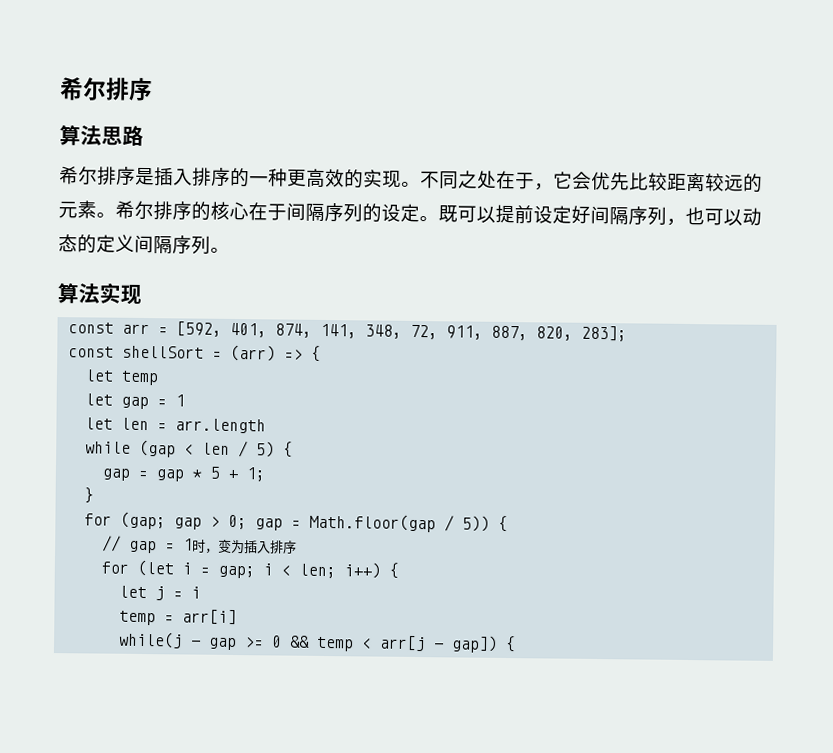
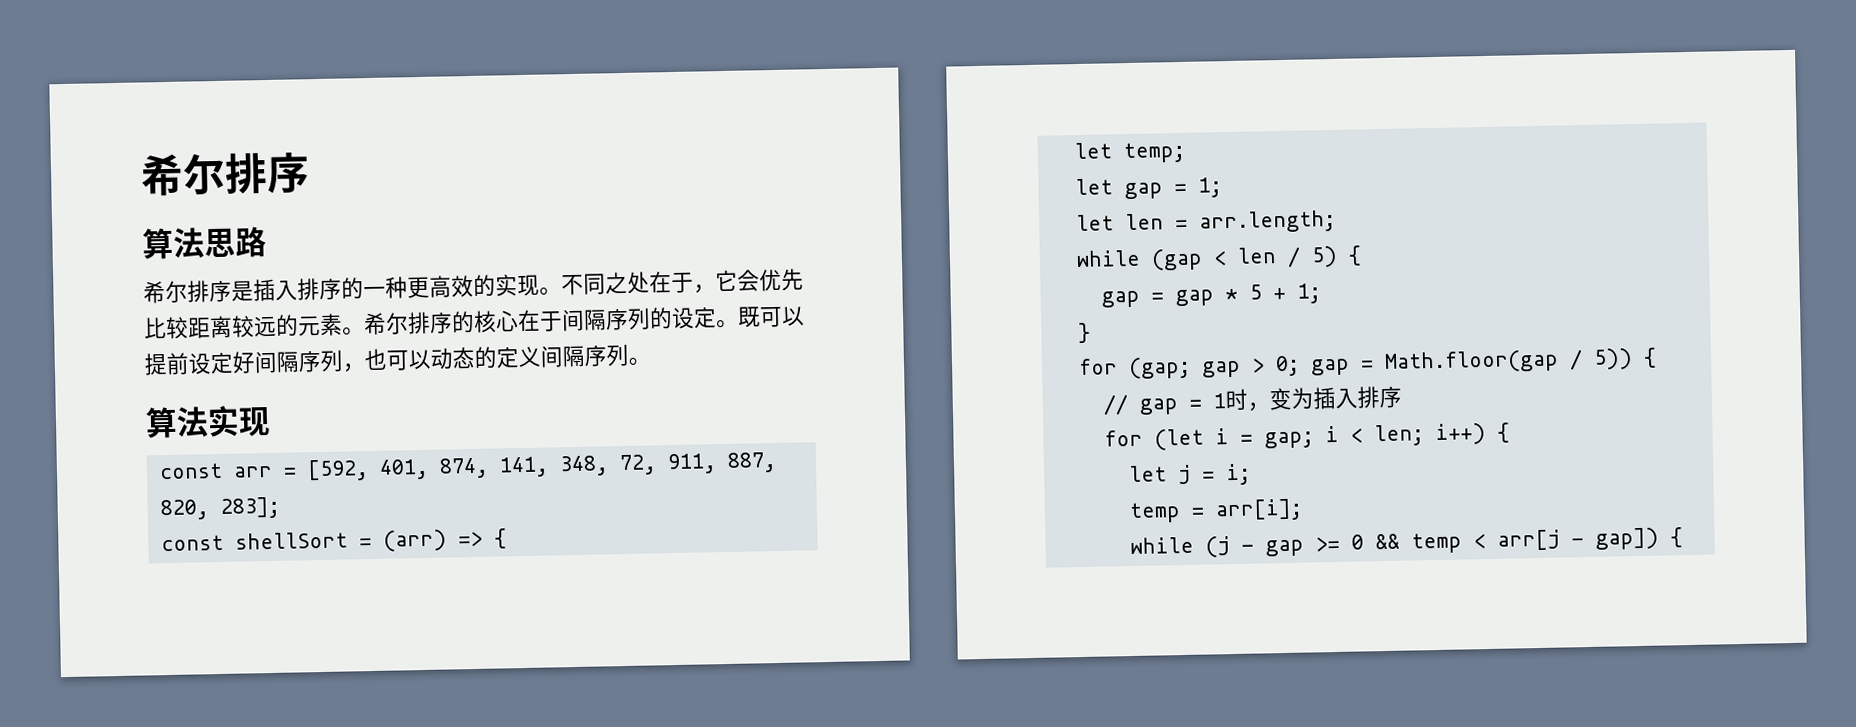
[121,370,160,386] temp -> [1122,141,1186,164] temp;
[175,394,186,407] 1 -> [1197,177,1222,198] 1;
[175,418,267,434] arr.length -> [1198,209,1336,234] arr.length;
[191,586,202,599] i -> [1225,463,1251,486] i;
[182,609,238,626] [118,631,184,649] arr[i] // while(j -> [1214,498,1303,522] [1129,536,1230,558] arr[i]; // while (j

